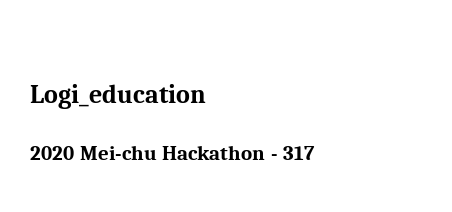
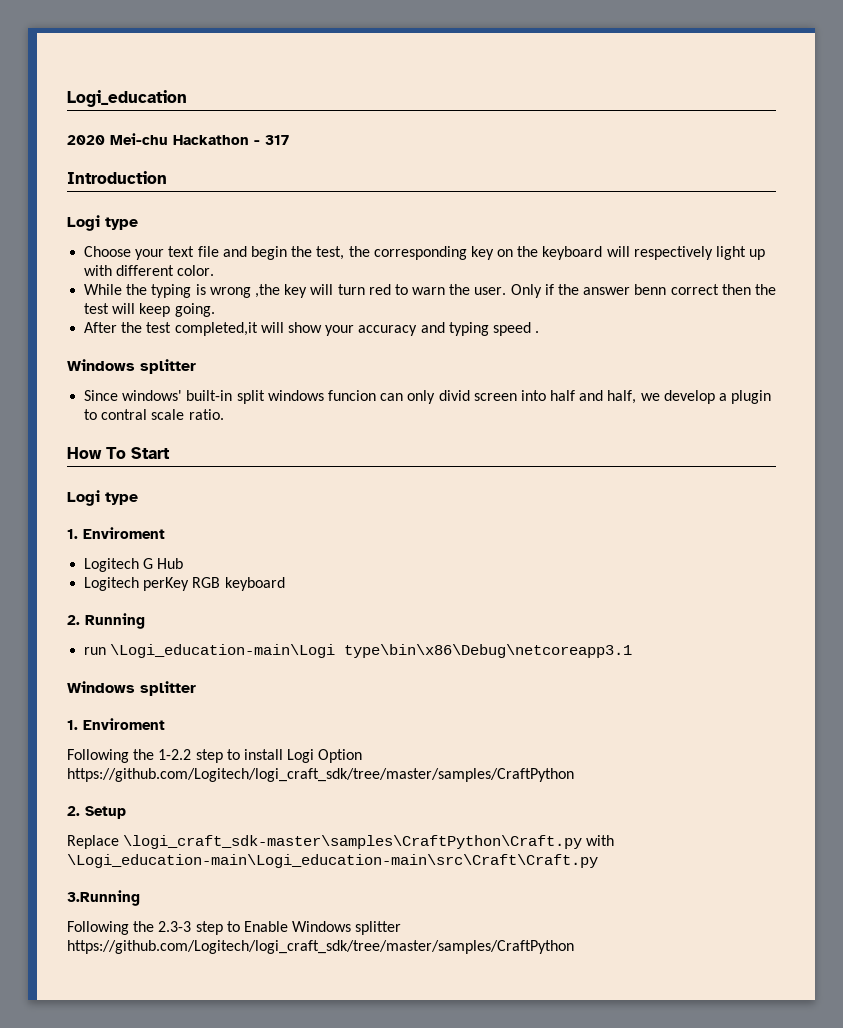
(316, 153) none -> [67,171,167,184] [67,215,138,231] [84,246,766,260] [84,265,215,276] [84,284,776,298] [84,303,215,317] [84,322,540,336] [67,359,196,374] [84,390,772,404] [84,409,224,420] [67,447,170,459] [67,490,138,506] [67,527,165,539] [84,558,184,572] [84,577,285,591] [67,613,145,629] [84,644,633,658] [67,681,196,696] [67,718,165,730] [67,749,363,763] [67,768,574,782] [67,806,126,819] [67,835,615,849] [67,854,598,868] [67,890,140,906] [67,921,402,935] [67,940,574,954] // Introduction // Logi type // Choose your text file and begin the test, the corresponding key on the keyboard will respectively light up with different color. // While the typing is wrong ,the key will turn red to warn the user. Only if the answer benn correct then the test will keep going. // After the test completed,it will show your accuracy and typing speed . // Windows splitter // Since windows' built-in split windows funcion can only divid screen into half and half, we develop a plugin to contral scale ratio. // How To Start // Logi type // 1. Enviroment // Logitech G Hub // Logitech perKey RGB keyboard // 2. Running // run \Logi_education-main\Logi type\bin\x86\Debug\netcoreapp3.1 // Windows splitter // 1. Enviroment // Following the 1-2.2 step to install Logi Option https://github.com/Logitech/logi_craft_sdk/tree/master/samples/CraftPython // 2. Setup // Replace \logi_craft_sdk-master\samples\CraftPython\Craft.py with \Logi_education-main\Logi_education-main\src\Craft\Craft.py // 3.Running // Following the 2.3-3 step to Enable Windows splitter https://github.com/Logitech/logi_craft_sdk/tree/master/samples/CraftPython

